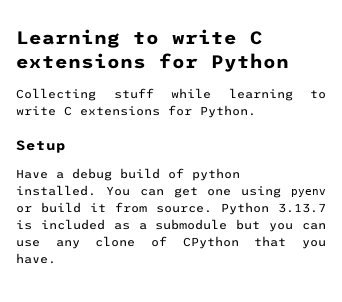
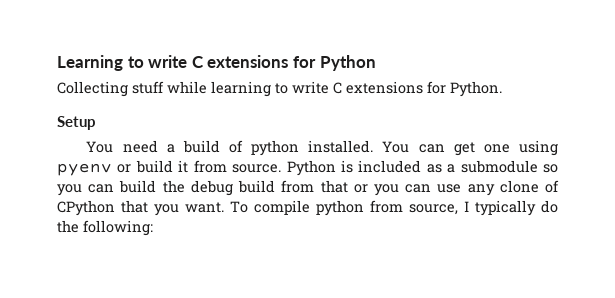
[16,168,112,181] Have a debug -> [86,140,175,153] You need a
[278,203,326,213] 3.13.7 -> (336, 168) none
[236,219,261,230] but -> [543,164,559,173] [57,180,368,196] so you can build the debug build from that or
[16,253,56,264] have. -> [185,200,558,216] [57,220,153,236] want. To compile python from source, I typically do the following:

